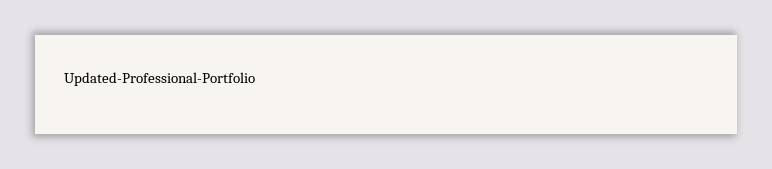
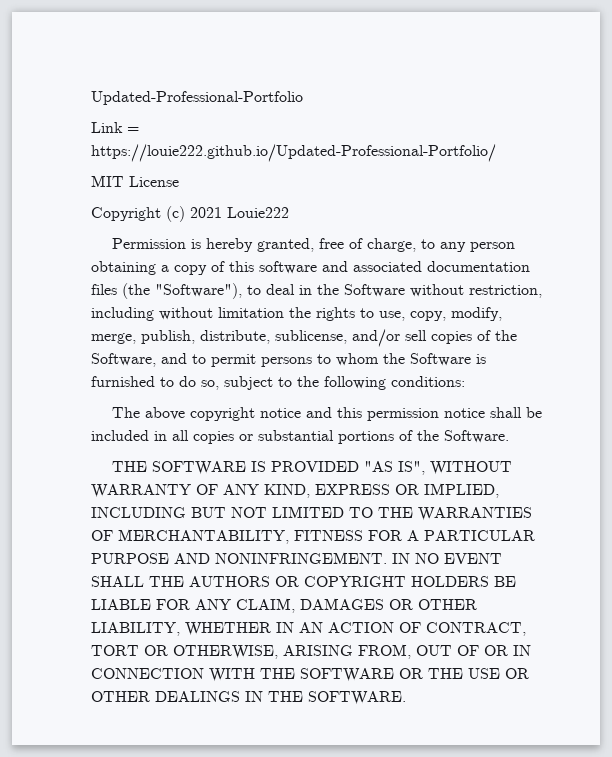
(255, 79) none -> [91,122,139,133] [91,144,496,162] [91,175,179,187] [91,206,289,222] [112,238,516,252] [91,261,530,275] [91,283,542,299] [91,307,502,321] [91,329,517,347] [91,353,486,367] [91,376,465,390] [112,407,543,421] [91,430,509,444] [112,461,513,475] [91,483,499,498] [91,506,532,521] [91,529,535,544] [91,552,502,564] [91,576,516,587] [91,598,477,613] [91,622,526,636] [91,644,531,659] [91,668,529,682] [91,691,406,705] // Link = https://louie222.github.io/Updated-Professional-Portfolio/ // MIT License // Copyright (c) 2021 Louie222 // Permission is hereby granted, free of charge, to any person obtaining a copy of this software and associated documentation files (the "Software"), to deal in the Software without restriction, including without limitation the rights to use, copy, modify, merge, publish, distribute, sublicense, and/or sell copies of the Software, and to permit persons to whom the Software is furnished to do so, subject to the following conditions: // The above copyright notice and this permission notice shall be included in all copies or substantial portions of the Software. // THE SOFTWARE IS PROVIDED "AS IS", WITHOUT WARRANTY OF ANY KIND, EXPRESS OR IMPLIED, INCLUDING BUT NOT LIMITED TO THE WARRANTIES OF MERCHANTABILITY, FITNESS FOR A PARTICULAR PURPOSE AND NONINFRINGEMENT. IN NO EVENT SHALL THE AUTHORS OR COPYRIGHT HOLDERS BE LIABLE FOR ANY CLAIM, DAMAGES OR OTHER LIABILITY, WHETHER IN AN ACTION OF CONTRACT, TORT OR OTHERWISE, ARISING FROM, OUT OF OR IN CONNECTION WITH THE SOFTWARE OR THE USE OR OTHER DEALINGS IN THE SOFTWARE.

